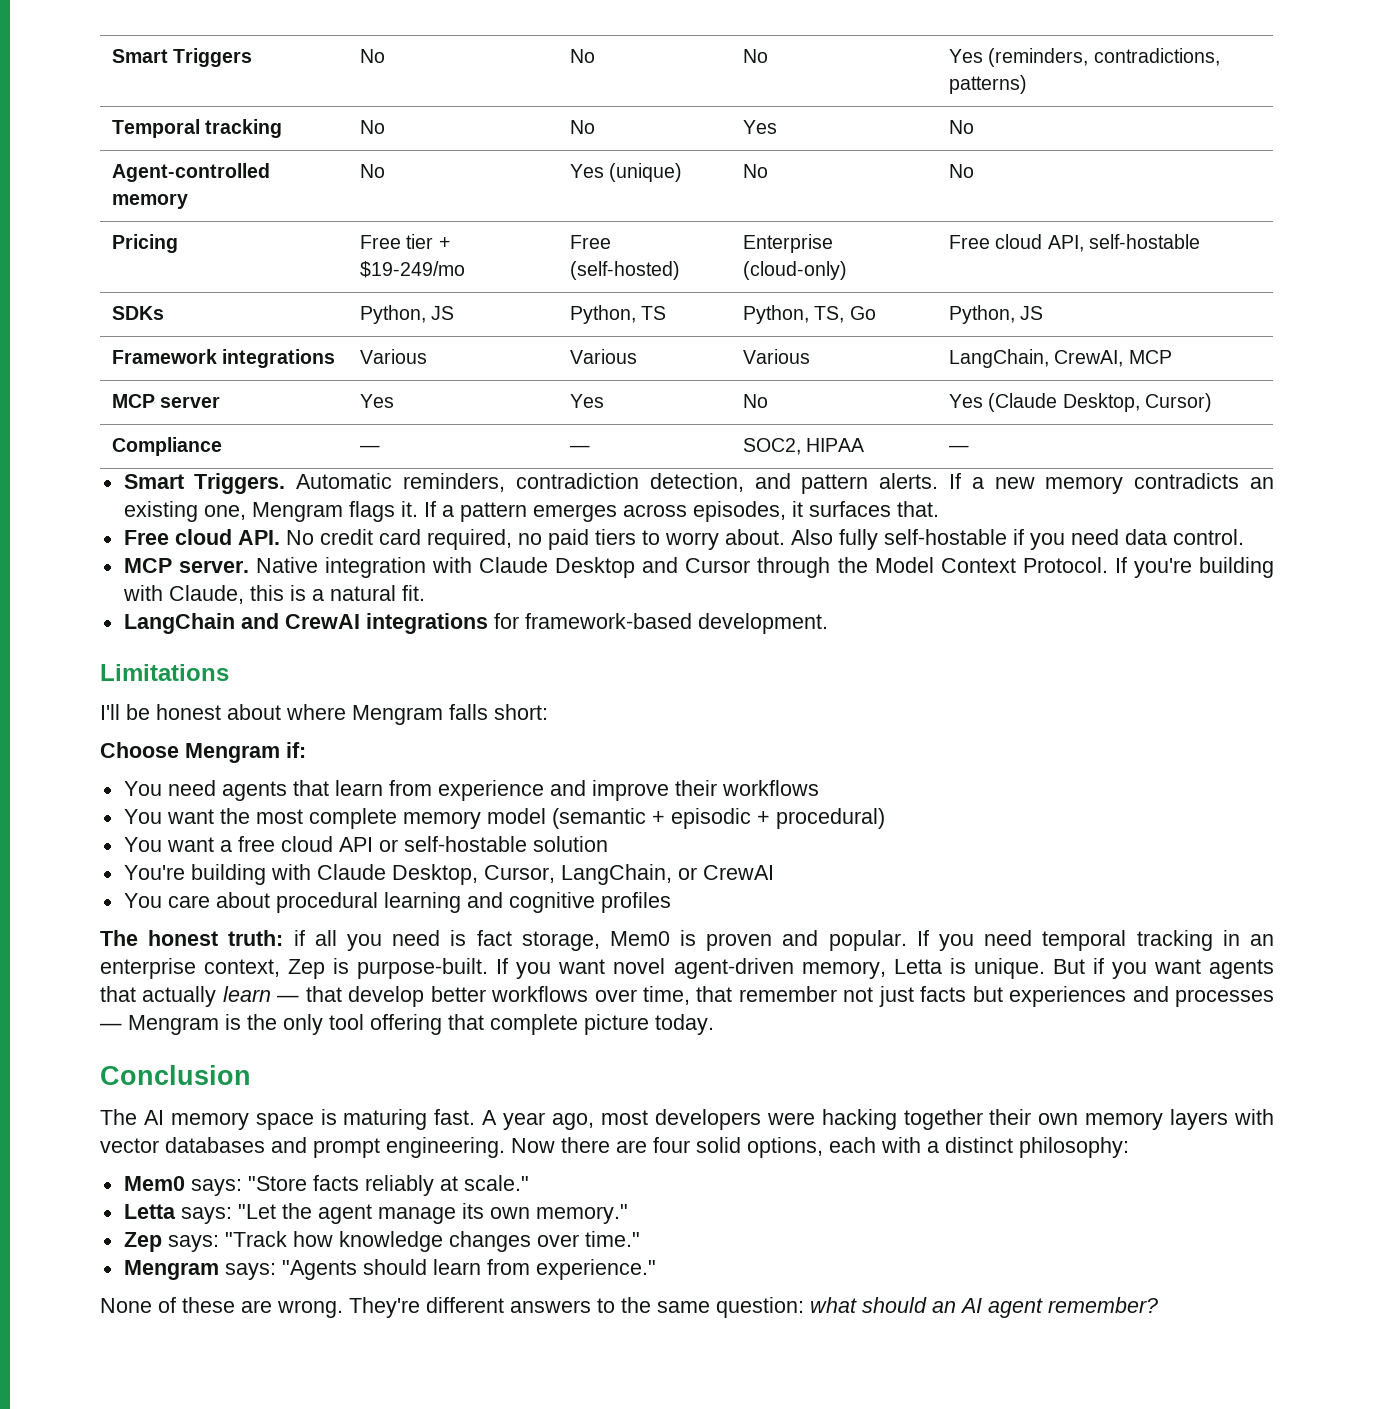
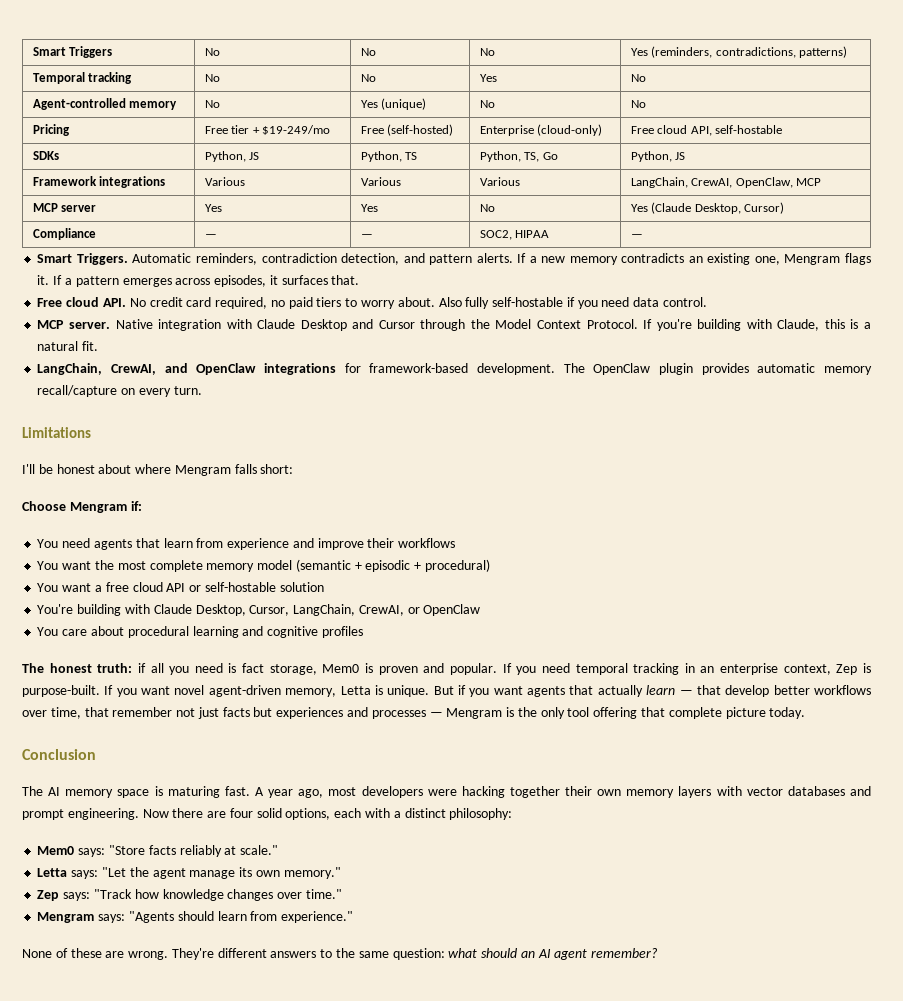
(1124, 358) none -> [735,177,793,188] OpenClaw,
[123,613,360,634] LangChain and CrewAI -> [37,363,257,375] LangChain, CrewAI, and OpenClaw
(828, 623) none -> [563,363,873,375] [37,385,202,397] The OpenClaw plugin provides automatic memory recall/capture on every turn.
[677,865,774,880] or CrewAI -> [358,604,481,616] CrewAI, or OpenClaw

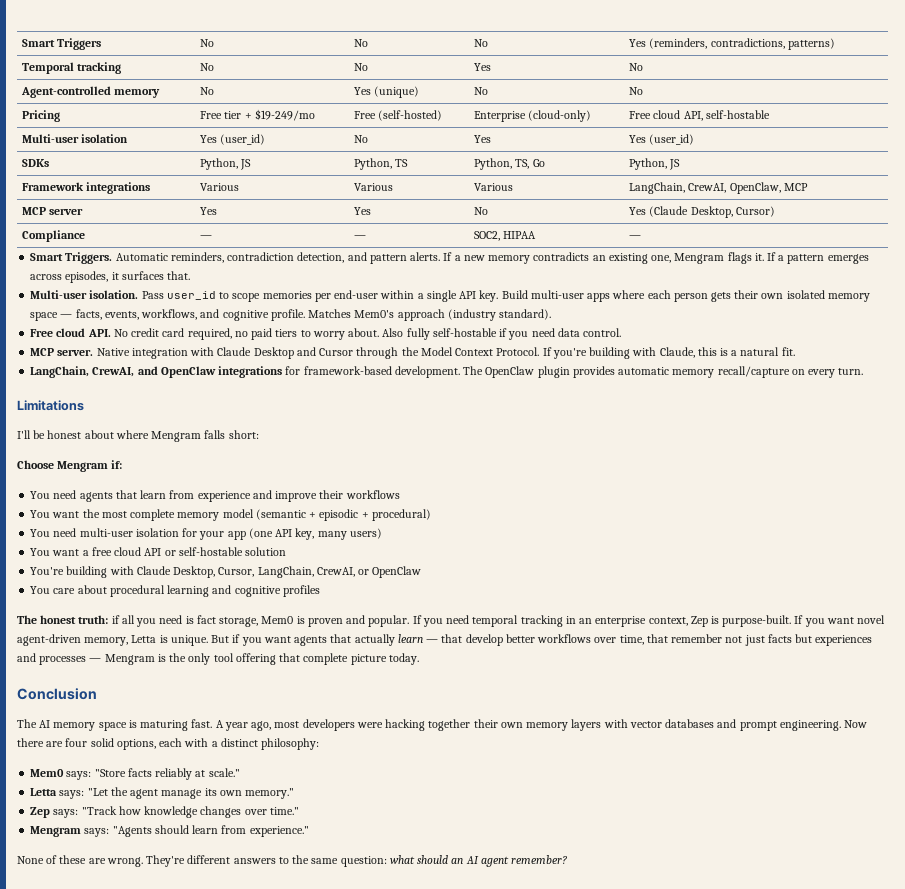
(782, 129) none -> [22,134,129,143] [200,134,266,145] [354,135,369,143] [474,135,492,143] [629,134,695,145] // Multi-user isolation | Yes (user_id) | No | Yes | Yes (user_id)
(360, 280) none -> [30,290,870,302] [30,309,552,321] // Multi-user isolation. Pass user_id to scope memories per end-user within a single API key. Build multi-user apps where each person gets their own isolated memory space — facts, events, workflows, and cognitive profile. Matches Mem0's approach (industry standard).
(490, 565) none -> [30,528,382,540] // You need multi-user isolation for your app (one API key, many users)

